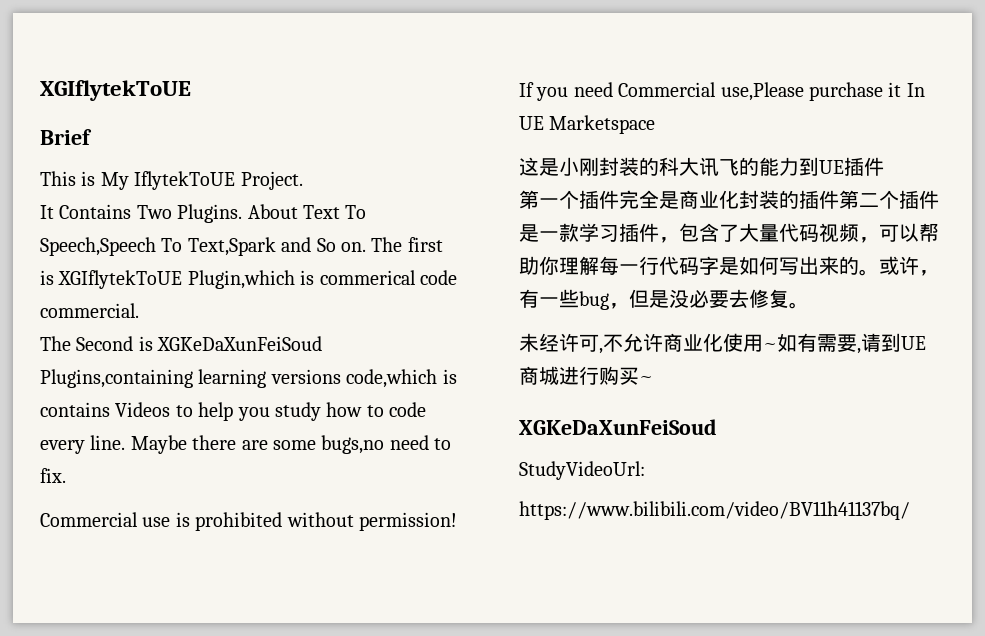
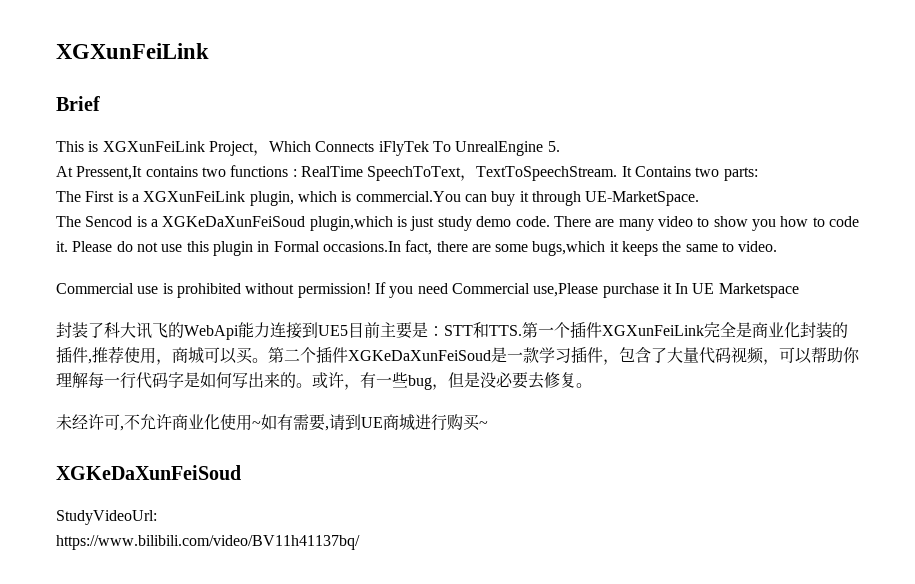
[40,80,191,101] XGIflytekToUE -> [56,43,209,59] XGXunFeiLink
[100,171,303,190] [40,204,367,223] [40,237,443,256] [40,270,457,289] [40,303,139,318] [40,336,323,351] [40,369,457,388] [40,402,427,421] [40,435,452,454] [40,468,66,483] My IflytekToUE Project. // It Contains Two Plugins. About Text To Speech,Speech To Text,Spark and So on. The first is XGIflytekToUE Plugin,which is commerical code commercial. // The Second is XGKeDaXunFeiSoud Plugins,containing learning versions code,which is contains Videos to help you study how to code every line. Maybe there are some bugs,no need to fix. -> [102,141,560,156] [56,165,758,181] [56,191,700,206] [56,216,860,231] [56,240,778,256] XGXunFeiLink Project，Which Connects iFlyTek To UnrealEngine 5. // At Pressent,It contains two functions : RealTime SpeechToText，TextToSpeechStream. It Contains two parts: // The First is a XGXunFeiLink plugin, which is commercial.You can buy it through UE-MarketSpace. // The Sencod is a XGKeDaXunFeiSoud plugin,which is just study demo code. There are many video to show you how to code it. Please do not use this plugin in Formal occasions.In fact, there are some bugs,which it keeps the same to video.
[519,157,884,176] 这是小刚封装的科大讯飞的能力到UE插件 // -> [56,322,522,340] 封装了科大讯飞的WebApi能力连接到UE5目前主要是：STT和TTS.
(619, 199) none -> [602,325,704,336] XGXunFeiLink
(839, 199) none -> [88,346,268,365] ,推荐使用，商城可以买。
(939, 199) none -> [348,350,491,361] XGKeDaXunFeiSoud

